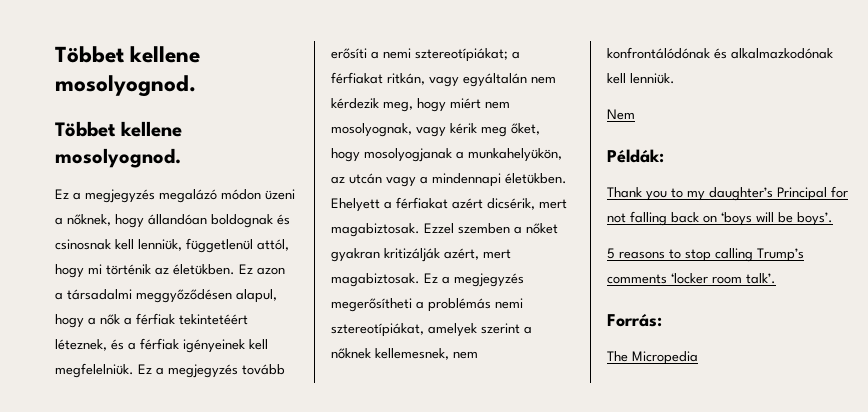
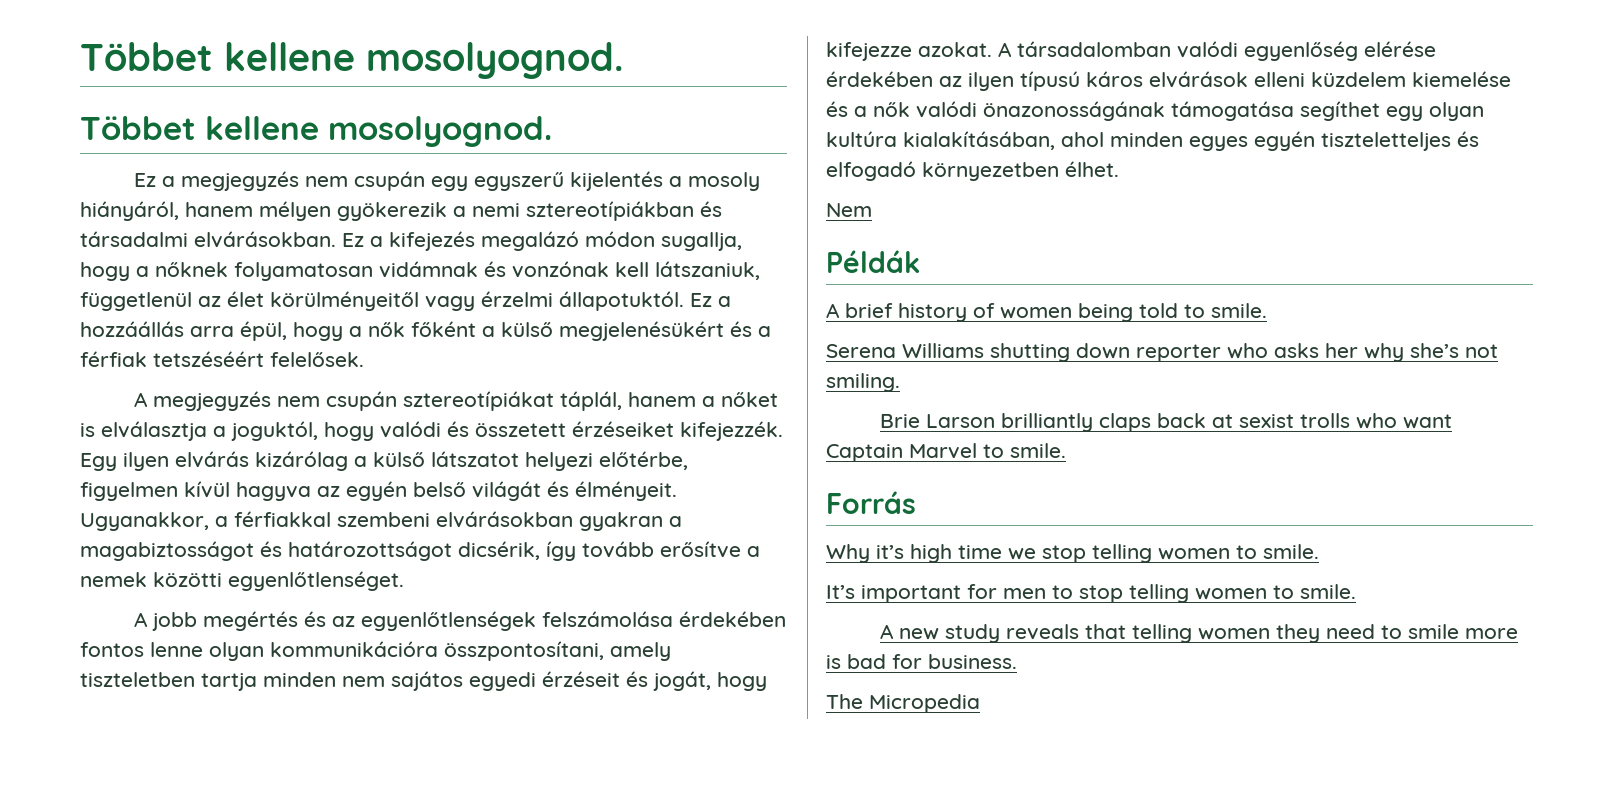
[159,189,295,203] [55,214,290,228] [55,238,289,253] [55,264,285,278] [55,289,277,303] [55,313,248,328] [55,338,268,353] [55,363,285,378] [331,48,520,62] [331,72,556,87] [331,98,510,112] [331,123,540,137] [331,148,562,162] [331,173,567,187] [331,197,567,212] [331,223,558,237] [331,248,511,262] [331,273,524,287] [331,298,523,312] [331,323,532,337] [331,348,478,360] [607,47,833,59] [607,73,675,84] [607,109,635,120] [607,149,664,163] [607,186,848,201] [607,211,833,226] [607,248,804,262] [607,273,776,284] [607,313,662,327] megalázó módon üzeni a nőknek, hogy állandóan boldognak és csinosnak kell lenniük, függetlenül attól, hogy mi történik az életükben. Ez azon a társadalmi meggyőződésen alapul, hogy a nők a férfiak tekintetéért léteznek, és a férfiak igényeinek kell megfelelniük. Ez a megjegyzés tovább erősíti a nemi sztereotípiákat; a férfiakat ritkán, vagy egyáltalán nem kérdezik meg, hogy miért nem mosolyognak, vagy kérik meg őket, hogy mosolyogjanak a munkahelyükön, az utcán vagy a mindennapi életükben. Ehelyett a férfiakat azért dicsérik, mert magabiztosak. Ezzel szemben a nőket gyakran kritizálják azért, mert magabiztosak. Ez a megjegyzés megerősítheti a problémás nemi sztereotípiákat, amelyek szerint a nőknek kellemesnek, nem konfrontálódónak és alkalmazkodónak kell lenniük. // Nem // Példák: // Thank you to my daughter’s Principal for not falling back on ‘boys will be boys’. // 5 reasons to stop calling Trump’s comments ‘locker room talk’. // Forrás: -> [305,171,761,191] [80,201,722,221] [80,231,742,251] [80,261,760,281] [80,291,731,311] [80,321,771,341] [80,351,364,367] [134,391,779,411] [80,421,783,441] [80,451,688,471] [80,481,677,501] [80,511,682,531] [80,541,760,561] [80,571,404,591] [134,611,787,631] [80,641,671,661] [80,671,767,691] [826,41,1436,61] [826,71,1511,91] [826,101,1484,121] [826,131,1479,151] [826,161,1119,181] [826,203,872,217] [826,250,920,273] [826,303,1267,322] [826,343,1498,362] [826,373,900,392] [880,413,1453,432] [826,443,1066,462] [826,491,916,514] [826,544,1319,563] [826,584,1356,603] [880,624,1519,643] [826,654,1017,669] nem csupán egy egyszerű kijelentés a mosoly hiányáról, hanem mélyen gyökerezik a nemi sztereotípiákban és társadalmi elvárásokban. Ez a kifejezés megalázó módon sugallja, hogy a nőknek folyamatosan vidámnak és vonzónak kell látszaniuk, függetlenül az élet körülményeitől vagy érzelmi állapotuktól. Ez a hozzáállás arra épül, hogy a nők főként a külső megjelenésükért és a férfiak tetszéséért felelősek. // A megjegyzés nem csupán sztereotípiákat táplál, hanem a nőket is elválasztja a joguktól, hogy valódi és összetett érzéseiket kifejezzék. Egy ilyen elvárás kizárólag a külső látszatot helyezi előtérbe, figyelmen kívül hagyva az egyén belső világát és élményeit. Ugyanakkor, a férfiakkal szembeni elvárásokban gyakran a magabiztosságot és határozottságot dicsérik, így tovább erősítve a nemek közötti egyenlőtlenséget. // A jobb megértés és az egyenlőtlenségek felszámolása érdekében fontos lenne olyan kommunikációra összpontosítani, amely tiszteletben tartja minden nem sajátos egyedi érzéseit és jogát, hogy kifejezze azokat. A társadalomban valódi egyenlőség elérése érdekében az ilyen típusú káros elvárások elleni küzdelem kiemelése és a nők valódi önazonosságának támogatása segíthet egy olyan kultúra kialakításában, ahol minden egyes egyén tiszteletteljes és elfogadó környezetben élhet. // Nem // Példák // A brief history of women being told to smile. // Serena Williams shutting down reporter who asks her why she’s not smiling. // Brie Larson brilliantly claps back at sexist trolls who want Captain Marvel to smile. // Forrás // Why it’s high time we stop telling women to smile. // It’s important for men to stop telling women to smile. // A new study reveals that telling women they need to smile more is bad for business.

